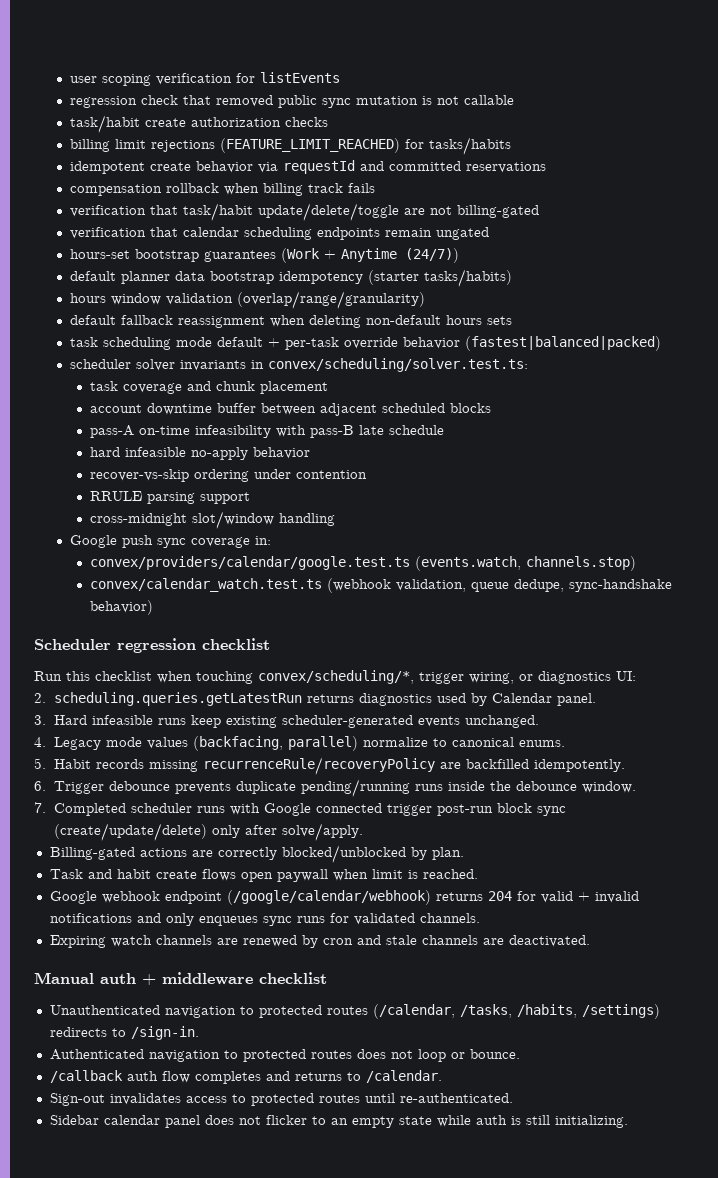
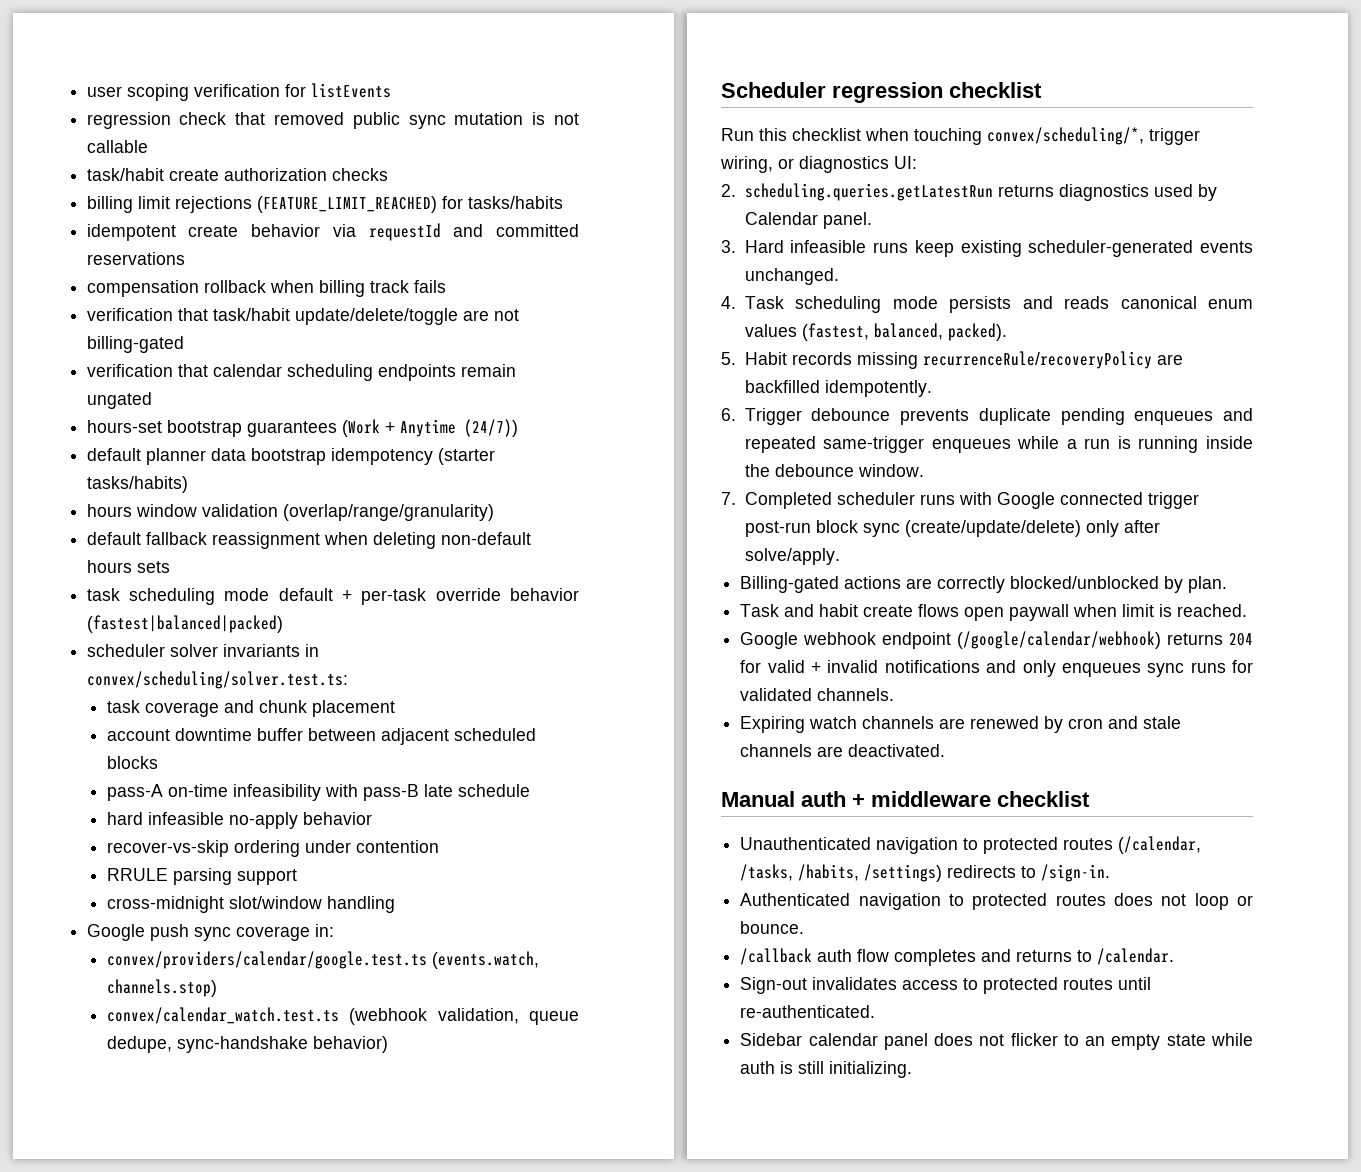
[53,736,565,751] Legacy mode values (backfacing, parallel) normalize to canonical enums. -> [744,296,1253,313] [744,323,1007,341] Task scheduling mode persists and reads canonical enum values (fastest, balanced, packed).
[300,779,443,797] pending/running runs -> [1060,408,1253,425] [744,436,1199,453] pending enqueues and repeated same-trigger enqueues while a run is running

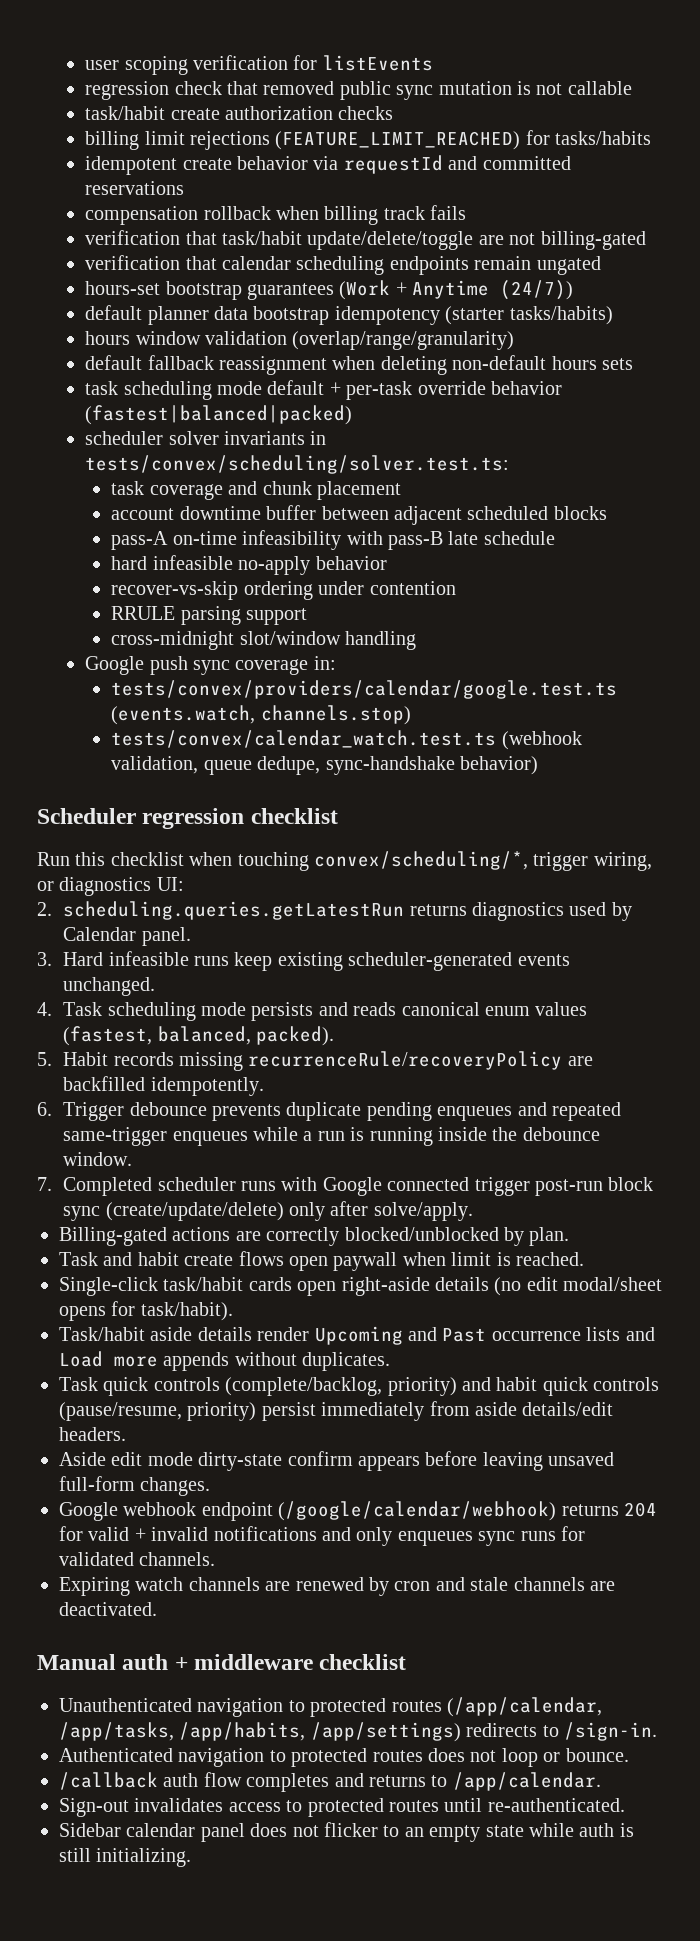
[86,671,348,689] convex/scheduling/solver.test.ts: -> [85,455,510,474] tests/convex/scheduling/solver.test.ts:
[106,951,427,969] convex/providers/calendar/google.test.ts -> [111,680,618,699] tests/convex/providers/calendar/google.test.ts
[106,1007,339,1024] convex/calendar_watch.test.ts -> [111,730,497,748] tests/convex/calendar_watch.test.ts
(1248, 610) none -> [59,1277,663,1296] [59,1301,233,1321] [59,1326,655,1345] [59,1351,391,1371] [59,1377,660,1396] [59,1401,614,1421] [59,1427,126,1441] [59,1451,615,1471] [59,1476,211,1496] // Single-click task/habit cards open right-aside details (no edit modal/sheet opens for task/habit). // Task/habit aside details render Upcoming and Past occurrence lists and Load more appends without duplicates. // Task quick controls (complete/backlog, priority) and habit quick controls (pause/resume, priority) persist immediately from aside details/edit headers. // Aside edit mode dirty-state confirm appears before leaving unsaved full-form changes.
[1118,836,1202,854] [740,864,943,882] (/calendar, /tasks, /habits, /settings) -> [446,1697,602,1717] [59,1722,461,1742] (/app/calendar, /app/tasks, /app/habits, /app/settings)
[1097,948,1175,965] /calendar. -> [452,1772,601,1791] /app/calendar.

